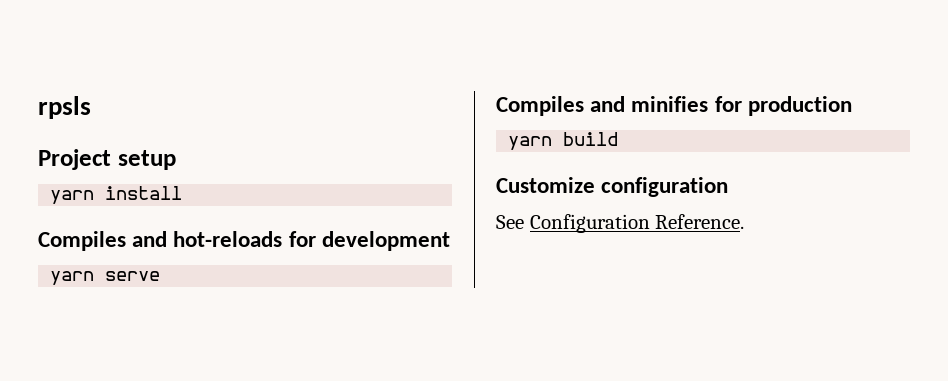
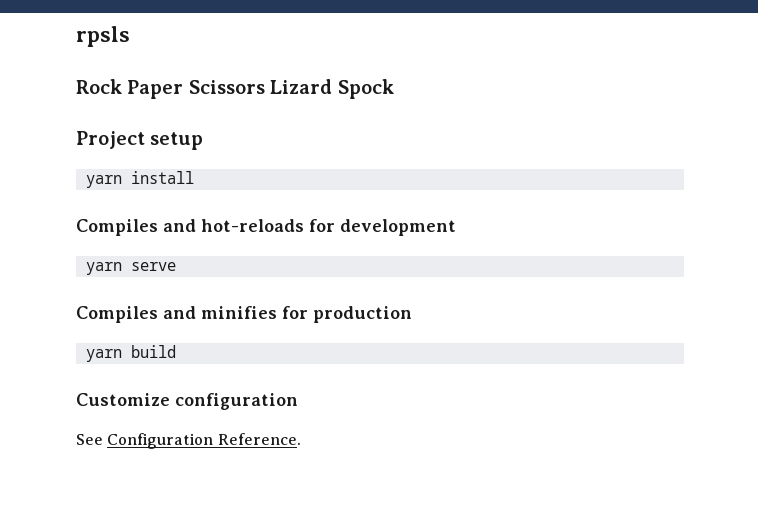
(91, 107) none -> [76,79,394,99] // Rock Paper Scissors Lizard Spock

